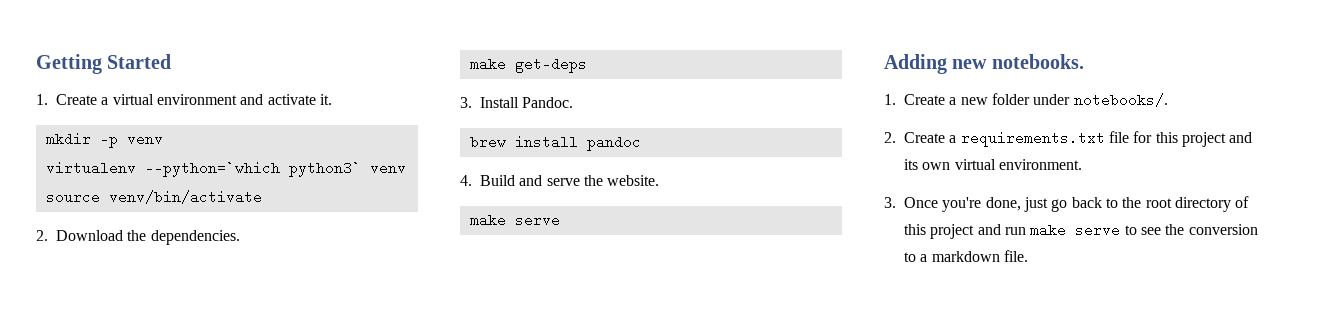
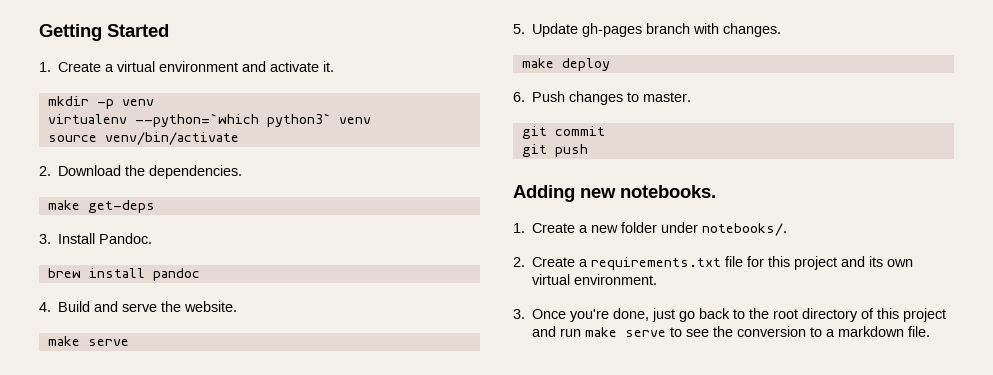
(560, 220) none -> [513,23,782,37] [521,58,610,71] [513,91,692,105] [521,126,605,139] [521,144,588,157] // 5. Update gh-pages branch with changes. // make deploy // 6. Push changes to master. // git commit // git push

